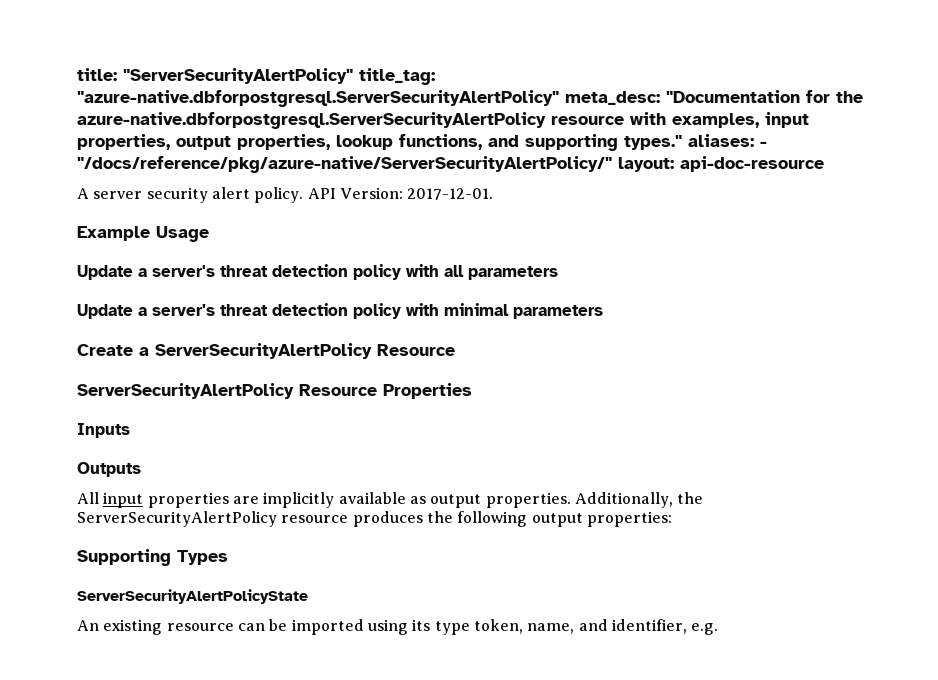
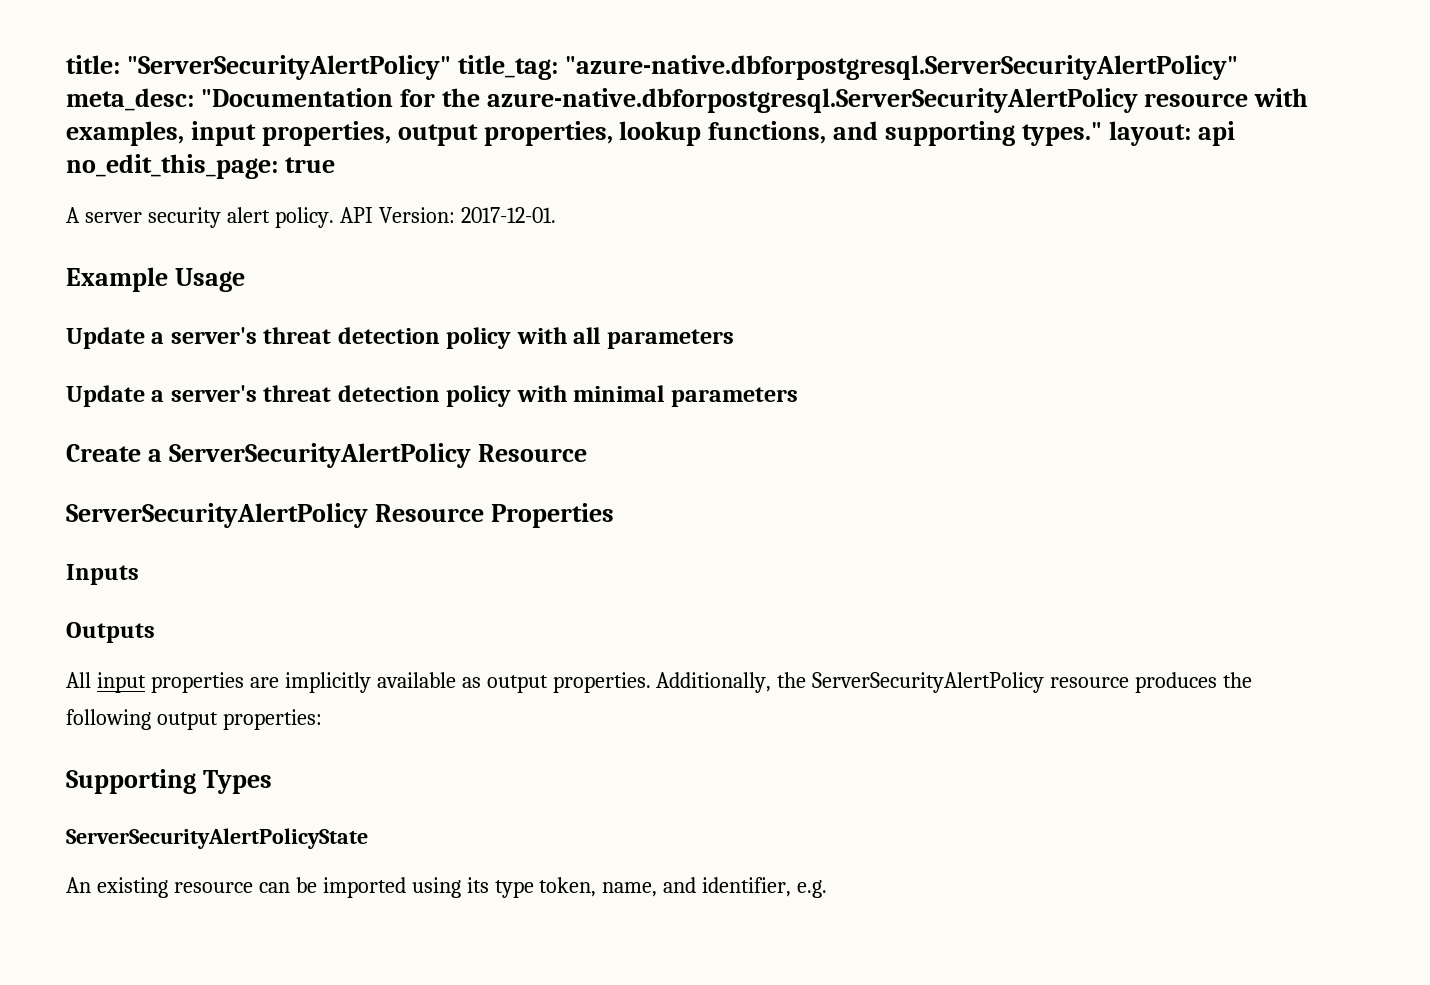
[688,134,767,147] [77,156,824,173] aliases: - "/docs/reference/pkg/azure-native/ServerSecurityAlertPolicy/" layout: api-doc-resource -> [1108,121,1235,146] [66,154,335,179] layout: api no_edit_this_page: true

